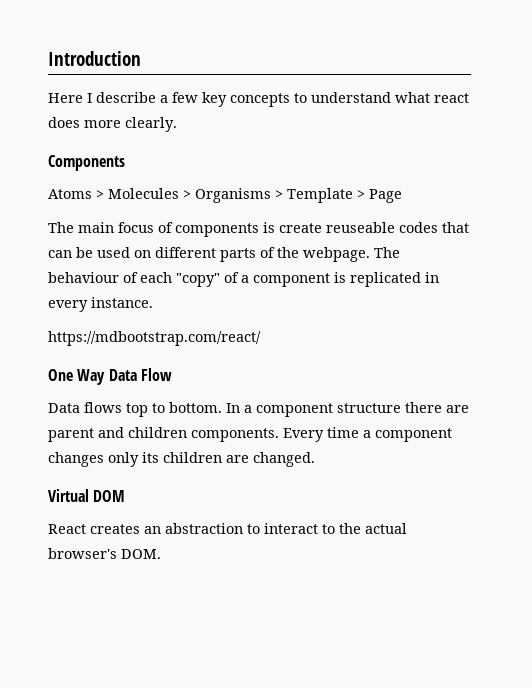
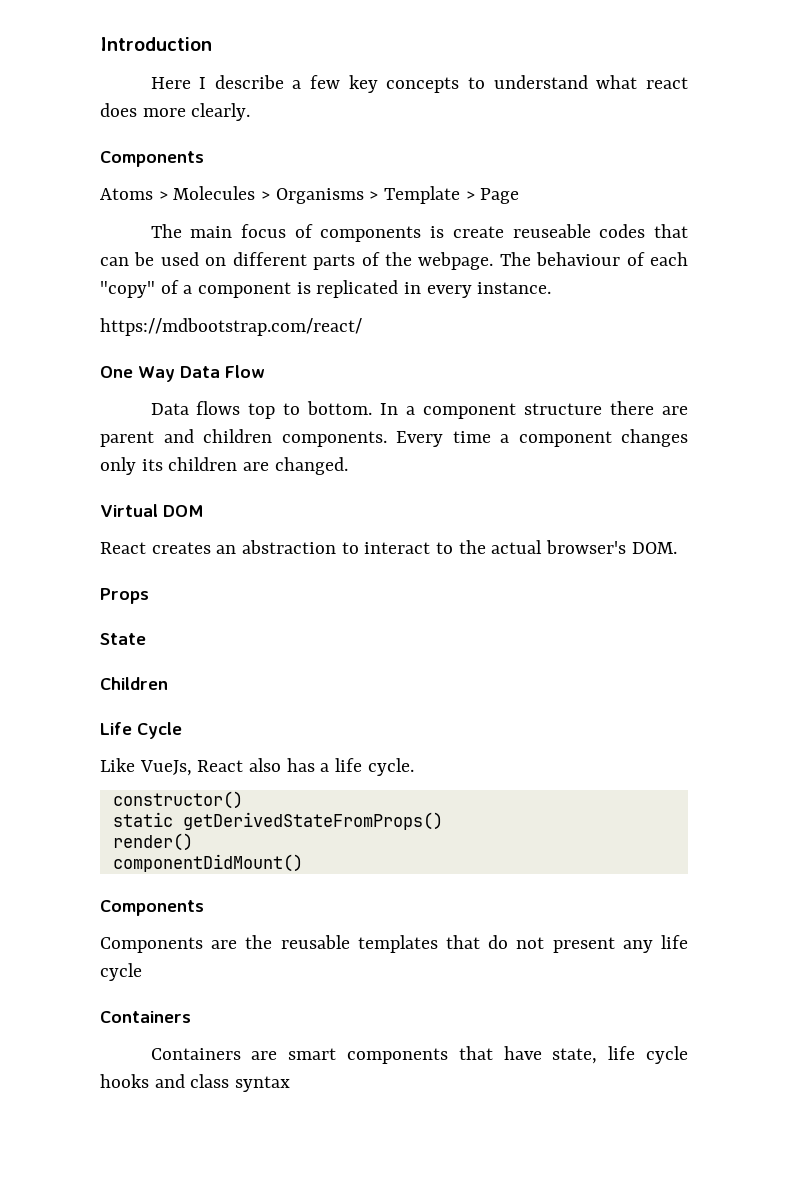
(161, 554) none -> [100,588,149,604] [100,633,146,645] [100,677,168,690] [100,722,182,739] [100,758,414,776] [112,791,243,809] [112,812,443,830] [112,833,193,851] [112,854,303,872] [100,900,204,916] [100,935,688,953] [100,963,142,981] [100,1011,191,1023] [150,1046,688,1064] [100,1074,291,1092] // Props // State // Children // Life Cycle // Like VueJs, React also has a life cycle. // constructor() // static getDerivedStateFromProps() // render() // componentDidMount() // Components // Components are the reusable templates that do not present any life cycle // Containers // Containers are smart components that have state, life cycle hooks and class syntax

